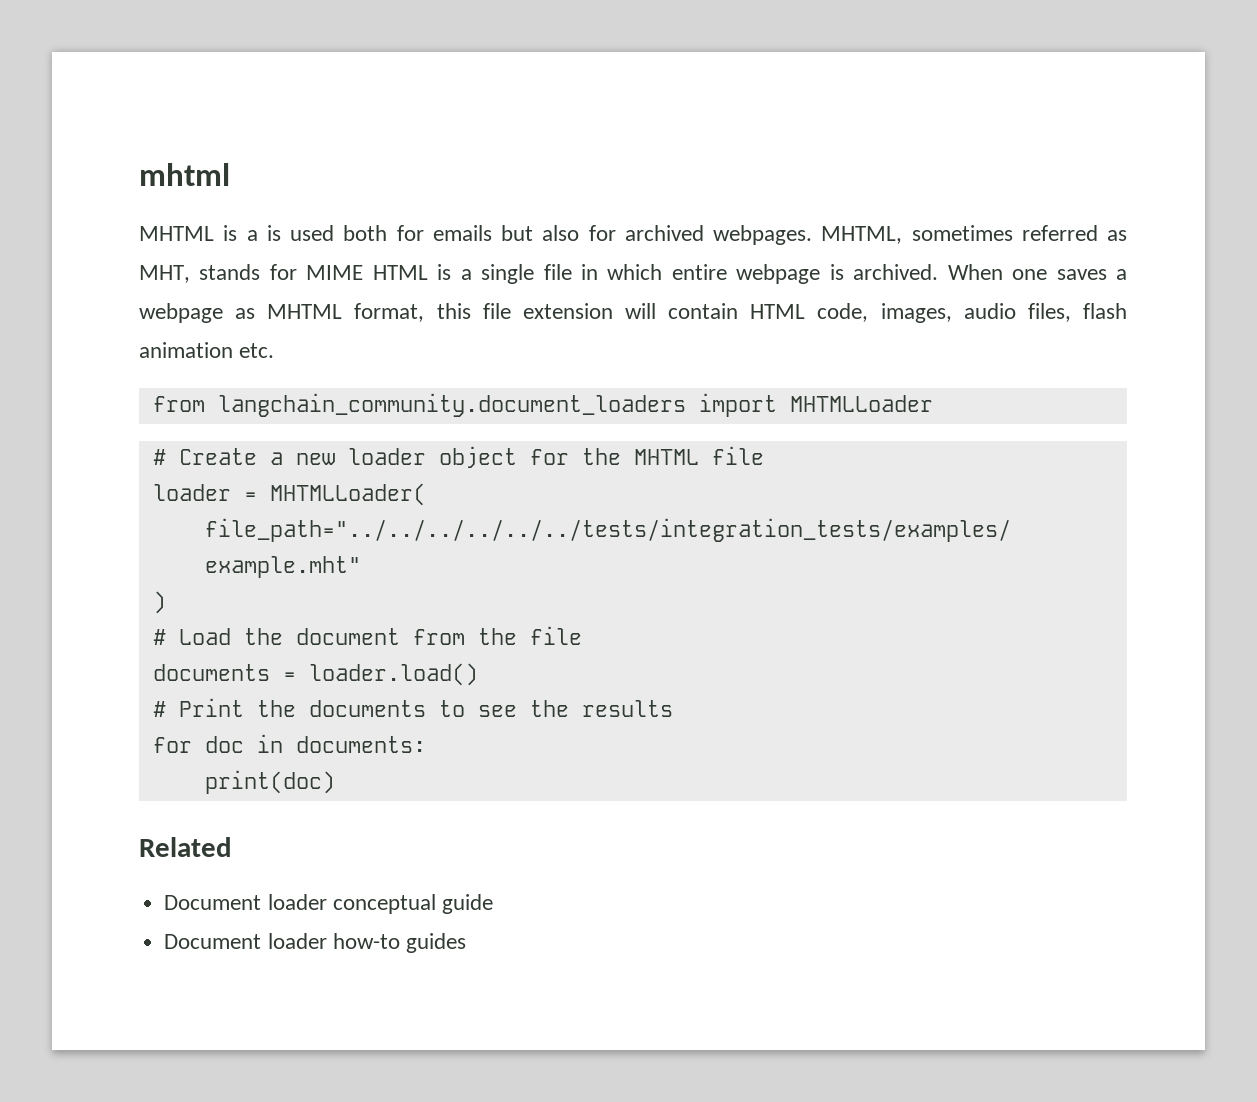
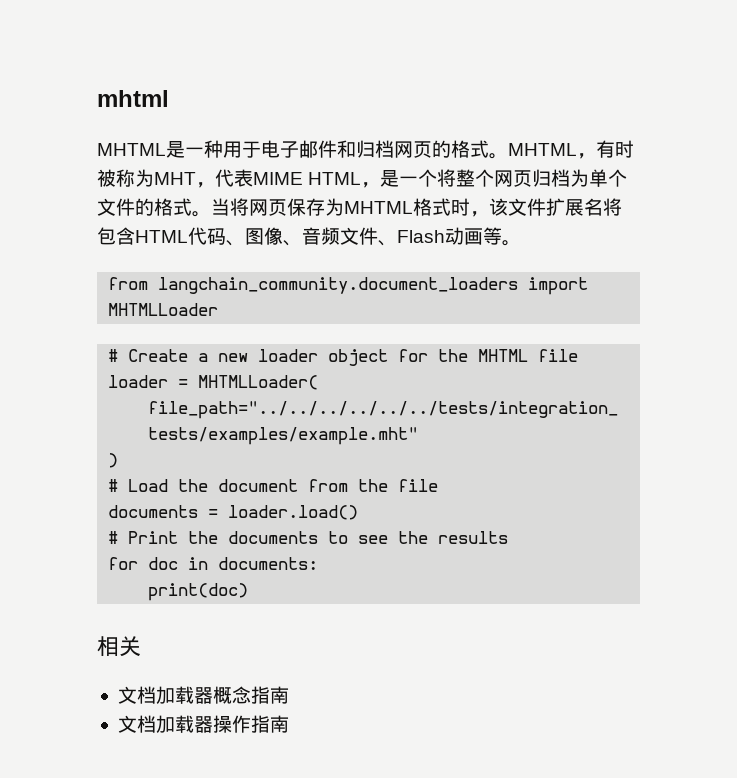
[223,225,1127,245] [139,264,1127,284] [139,303,1127,323] [139,342,275,358] is a is used both for emails but also for archived webpages. MHTML, sometimes referred as MHT, stands for MIME HTML is a single file in which entire webpage is archived. When one saves a webpage as MHTML format, this file extension will contain HTML code, images, audio files, flash animation etc. -> [166,140,634,159] [97,169,628,188] [97,198,622,217] [97,227,521,246] 是一种用于电子邮件和归档网页的格式。MHTML，有时被称为MHT，代表MIME HTML，是一个将整个网页归档为单个文件的格式。当将网页保存为MHTML格式时，该文件扩展名将包含HTML代码、图像、音频文件、Flash动画等。
[139,837,232,857] [164,894,493,914] [164,933,466,953] Related // Document loader conceptual guide // Document loader how-to guides -> [97,636,141,657] [117,686,289,704] [117,715,289,733] 相关 // 文档加载器概念指南 // 文档加载器操作指南

